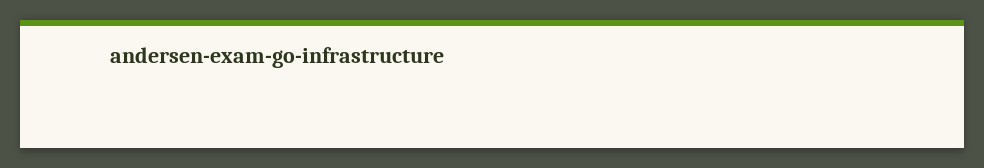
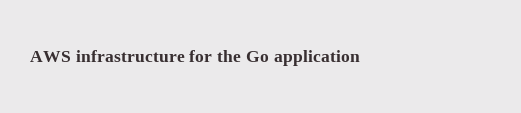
[110,47,444,68] andersen-exam-go-infrastructure -> [30,50,360,66] AWS infrastructure for the Go application

